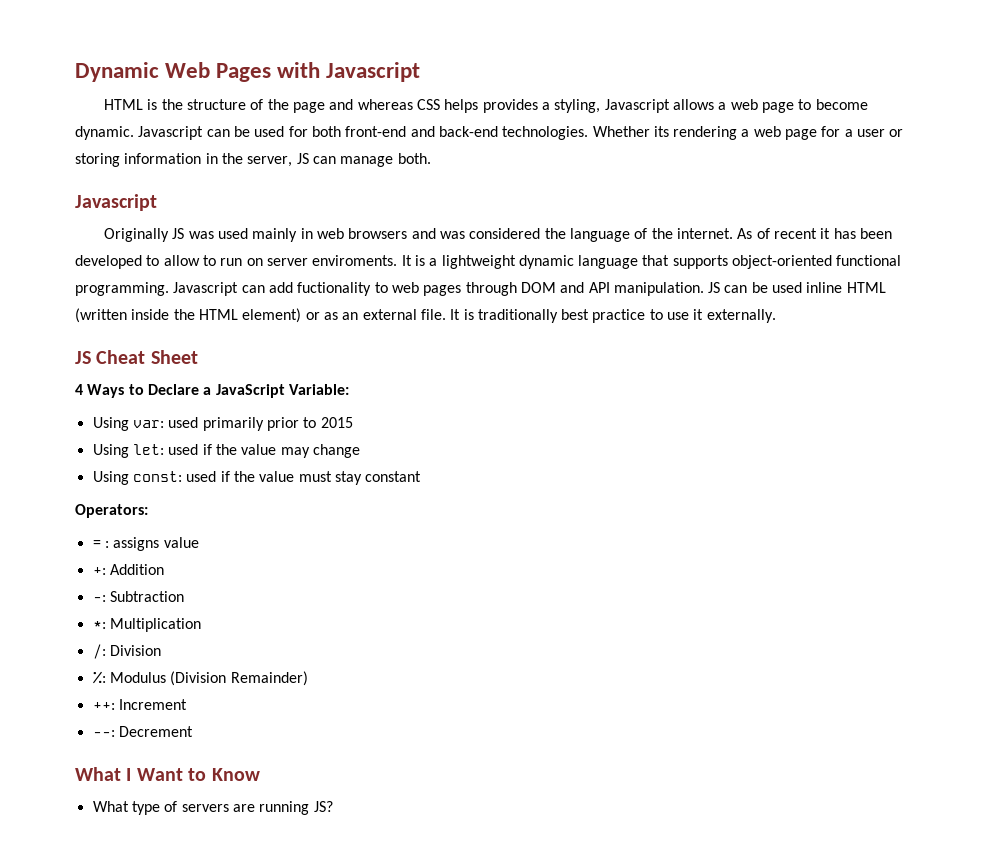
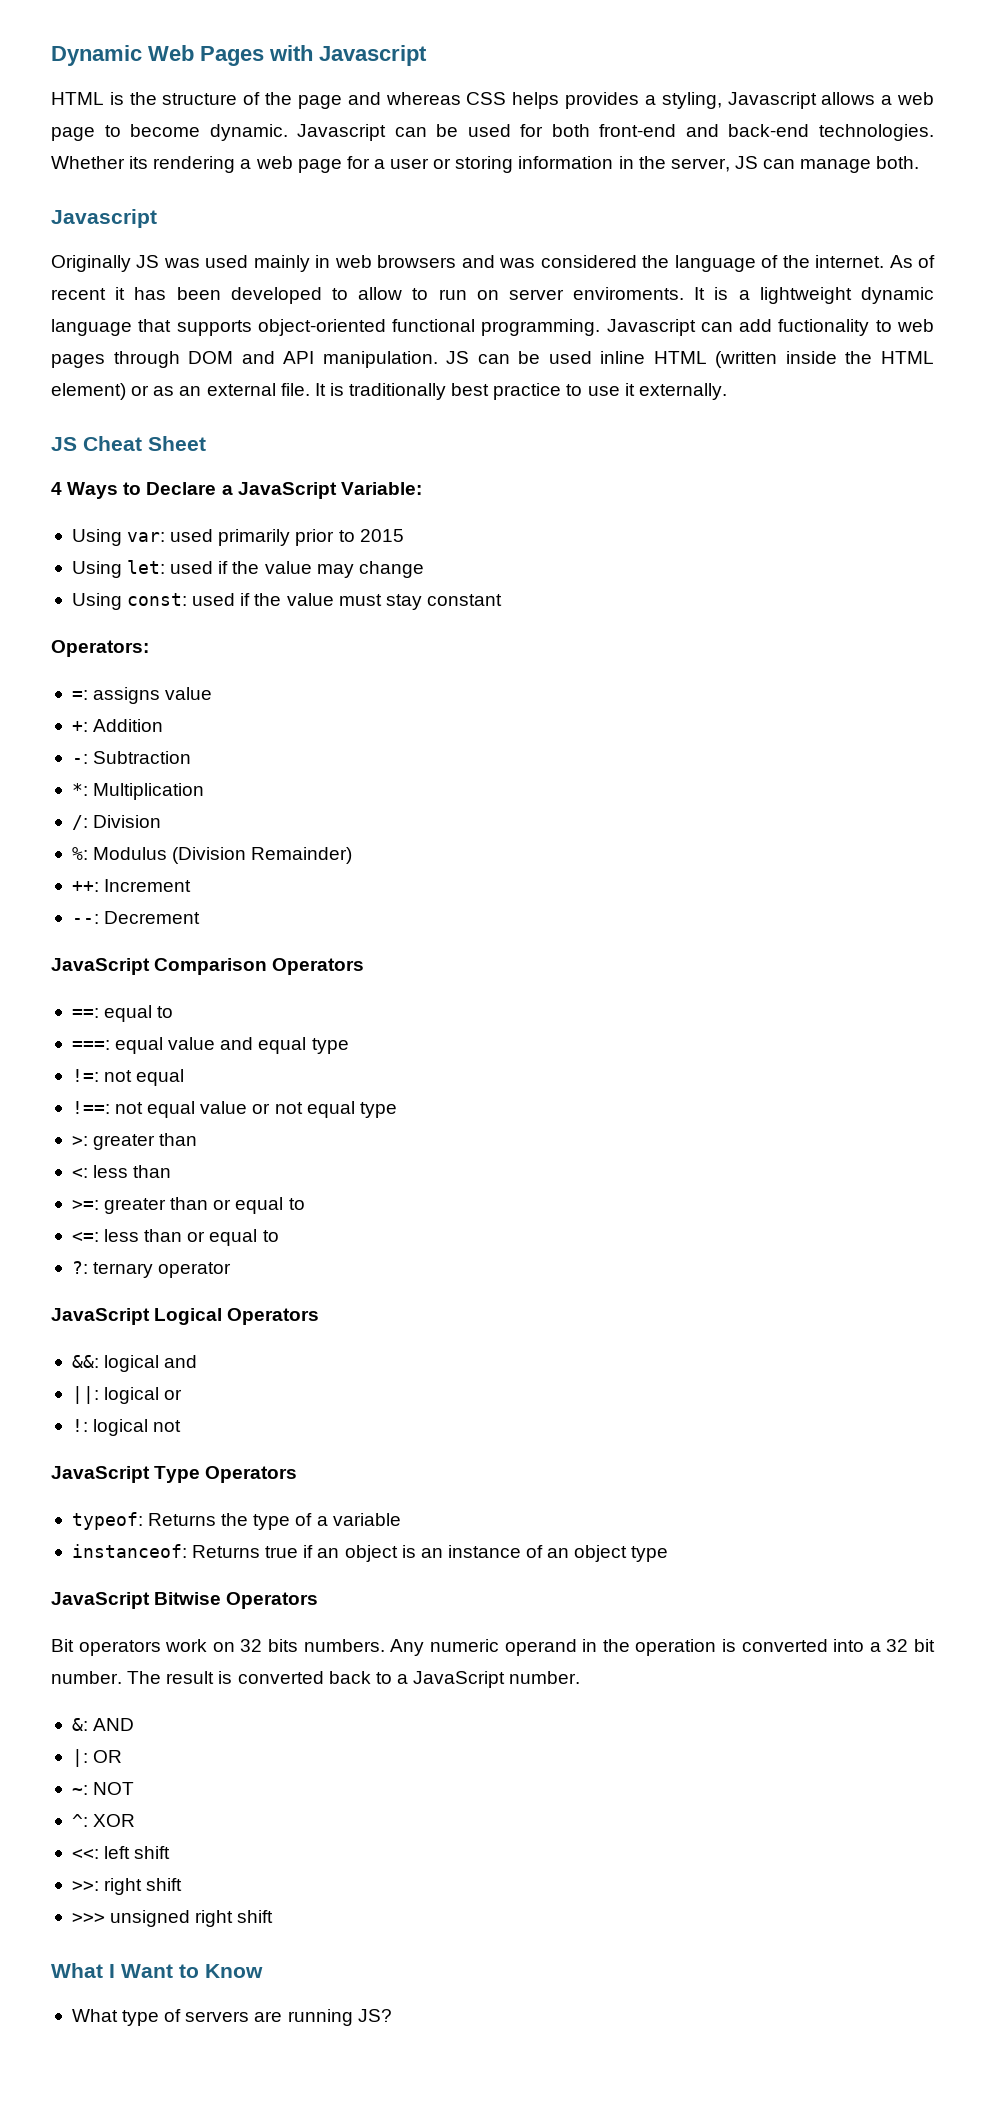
[92,540,109,548] = : -> [71,690,88,700] =:
(193, 731) none -> [51,958,365,975] [71,1005,174,1022] [71,1037,349,1054] [71,1069,185,1086] [71,1101,397,1118] [71,1133,198,1150] [71,1165,172,1178] [71,1197,305,1214] [71,1229,279,1246] [71,1261,232,1278] [51,1308,320,1325] [71,1355,198,1372] [71,1386,183,1404] [71,1419,182,1436] [51,1466,298,1483] [71,1512,401,1530] [71,1544,669,1562] [51,1592,319,1609] [51,1639,935,1656] [51,1671,581,1688] [71,1718,135,1731] [71,1749,123,1767] [71,1782,135,1795] [71,1814,136,1827] [71,1846,171,1859] [71,1878,183,1895] [71,1910,274,1927] // JavaScript Comparison Operators // ==: equal to // ===: equal value and equal type // !=: not equal // !==: not equal value or not equal type // >: greater than // <: less than // >=: greater than or equal to // <=: less than or equal to // ?: ternary operator // JavaScript Logical Operators // &&: logical and // ||: logical or // !: logical not // JavaScript Type Operators // typeof: Returns the type of a variable // instanceof: Returns true if an object is an instance of an object type // JavaScript Bitwise Operators // Bit operators work on 32 bits numbers. Any numeric operand in the operation is converted into a 32 bit number. The result is converted back to a JavaScript number. // &: AND // |: OR // ~: NOT // ^: XOR // <<: left shift // >>: right shift // >>> unsigned right shift

